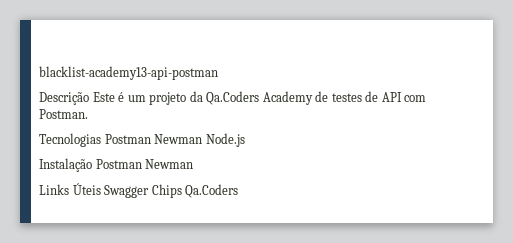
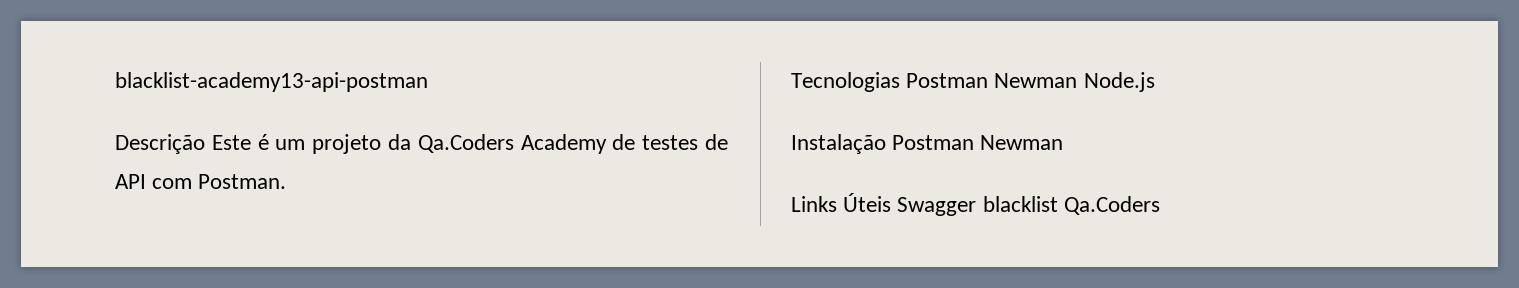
[151,184,182,198] Chips -> [982,196,1058,212] blacklist

